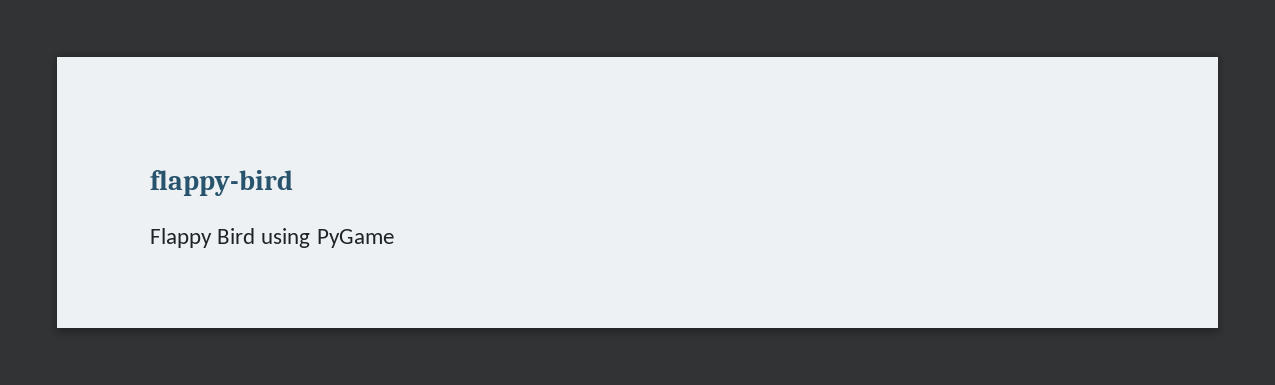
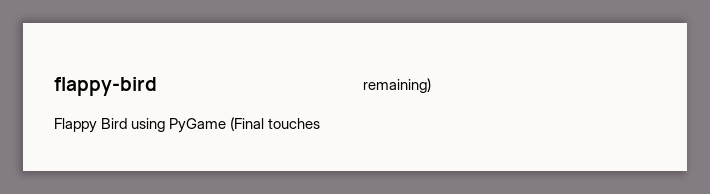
(394, 238) none -> [230,117,321,131] [363,78,431,93] (Final touches remaining)

